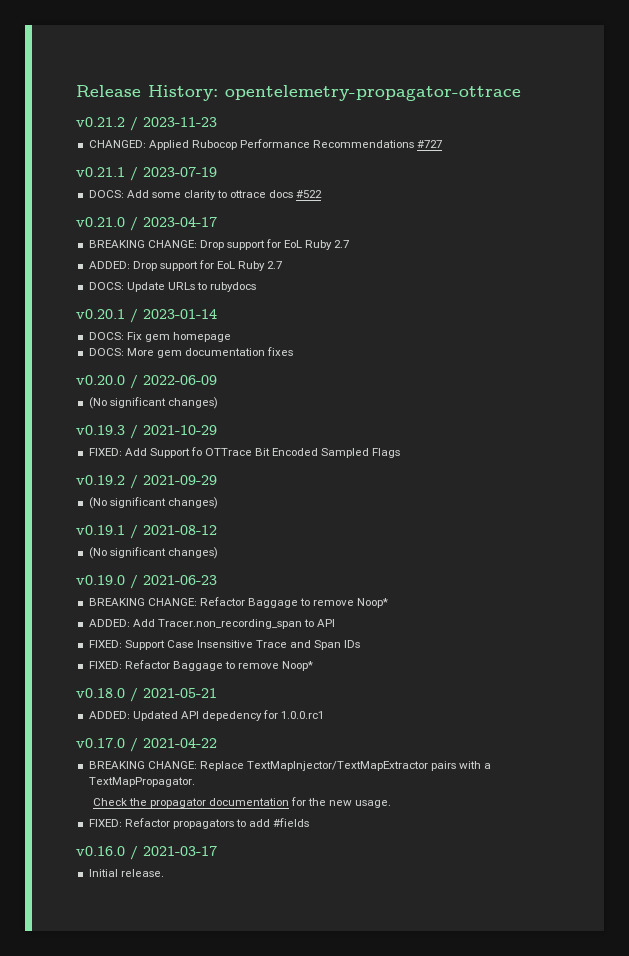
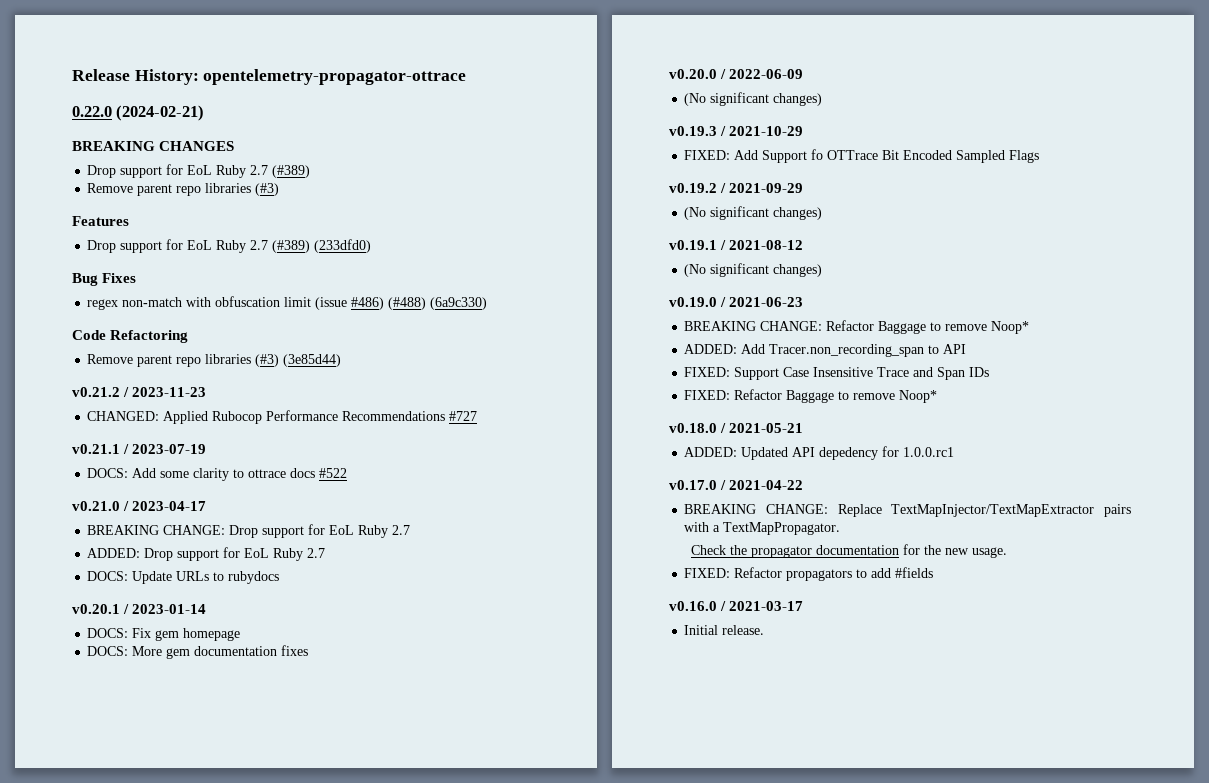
(521, 93) none -> [72,105,205,121] [72,141,235,151] [87,164,311,178] [87,183,280,196] [72,216,129,226] [87,239,372,253] [72,273,137,286] [87,296,488,310] [72,330,189,343] [87,354,342,367] // 0.22.0 (2024-02-21) // BREAKING CHANGES // Drop support for EoL Ruby 2.7 (#389) // Remove parent repo libraries (#3) // Features // Drop support for EoL Ruby 2.7 (#389) (233dfd0) // Bug Fixes // regex non-match with obfuscation limit (issue #486) (#488) (6a9c330) // Code Refactoring // Remove parent repo libraries (#3) (3e85d44)

